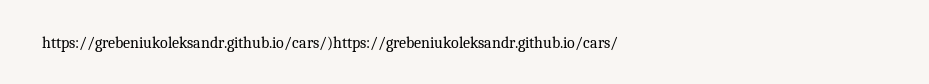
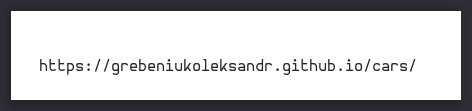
[42,36,618,52] https://grebeniukoleksandr.github.io/cars/)https://grebeniukoleksandr.github.io/cars/ -> [39,59,417,75] https://grebeniukoleksandr.github.io/cars/

